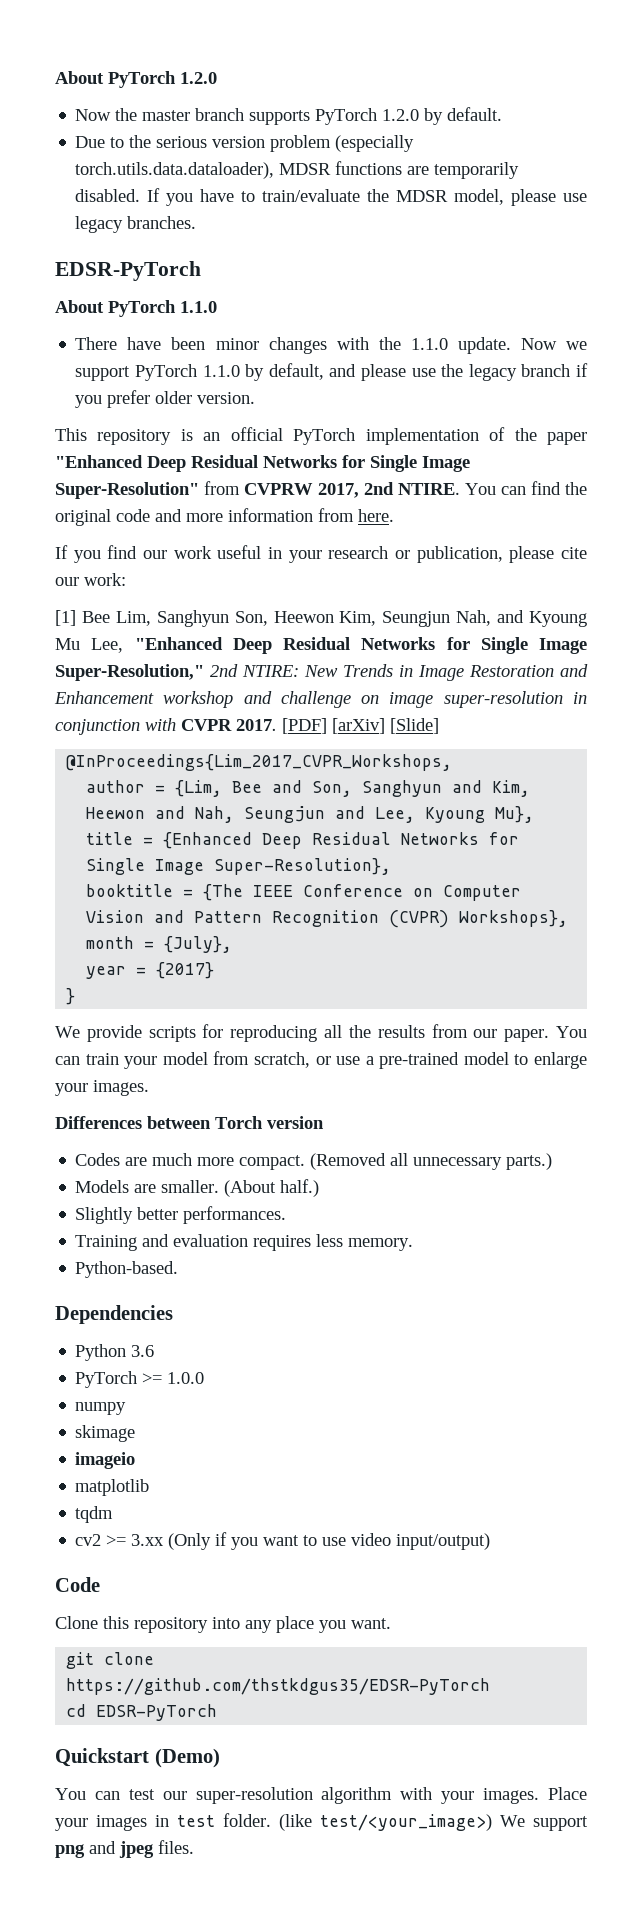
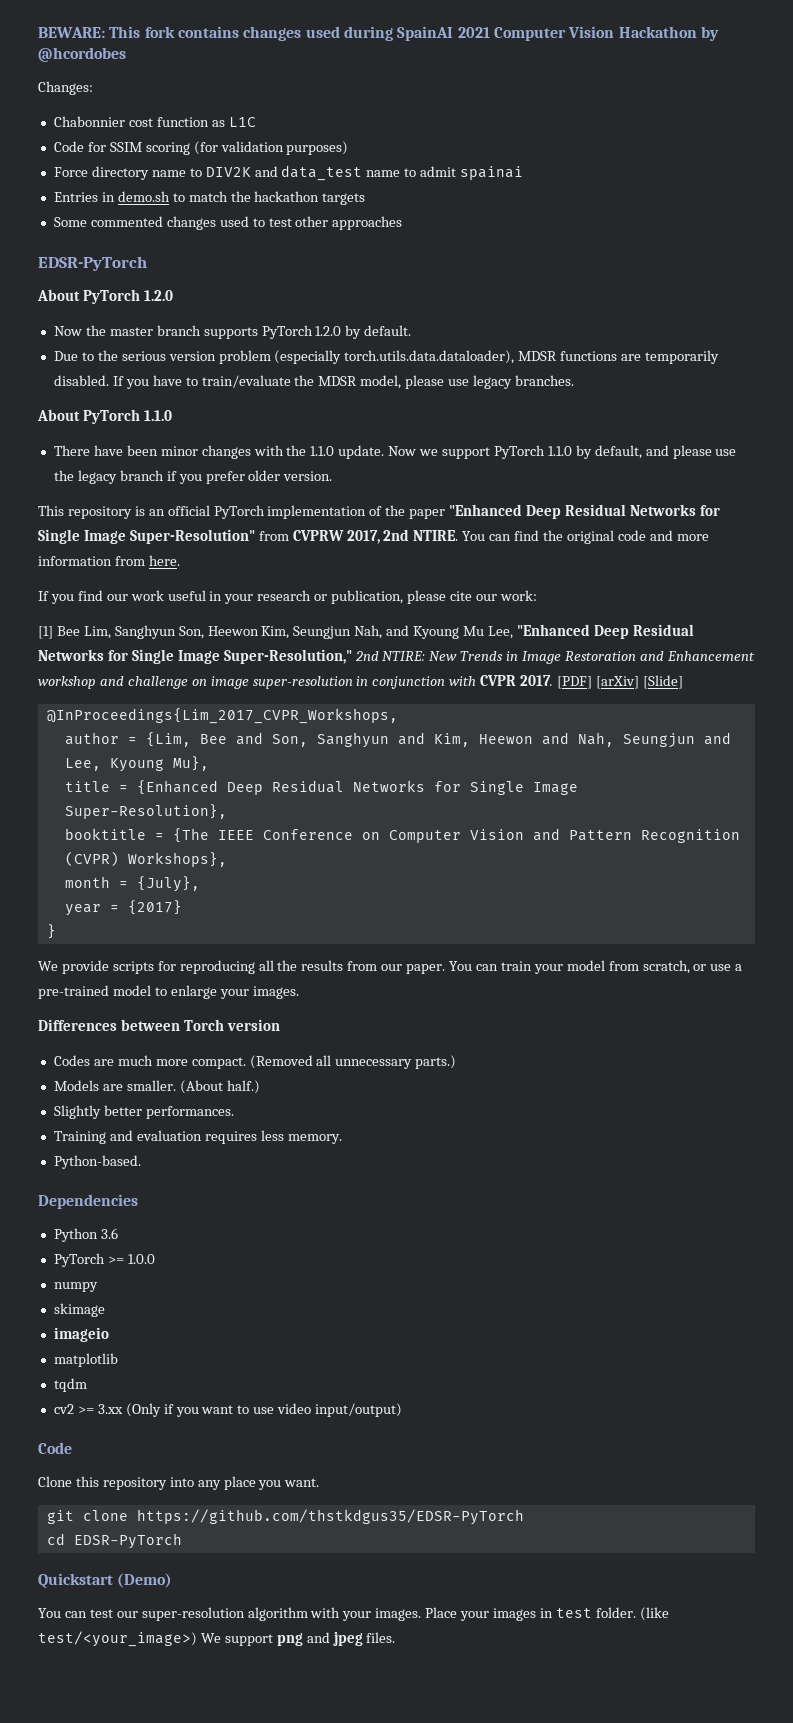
(55, 77) none -> [38,26,719,41] [38,47,126,62] [38,81,93,95] [53,116,256,127] [53,141,349,155] [53,165,524,181] [53,191,366,205] [53,216,403,230] [38,256,147,271] BEWARE: This fork contains changes used during SpainAI 2021 Computer Vision Hackathon by @hcordobes // Changes: // Chabonnier cost function as L1C // Code for SSIM scoring (for validation purposes) // Force directory name to DIV2K and data_test name to admit spainai // Entries in demo.sh to match the hackathon targets // Some commented changes used to test other approaches // EDSR-PyTorch //
[55,261,201,281] // EDSR-PyTorch -> (574, 380) none

